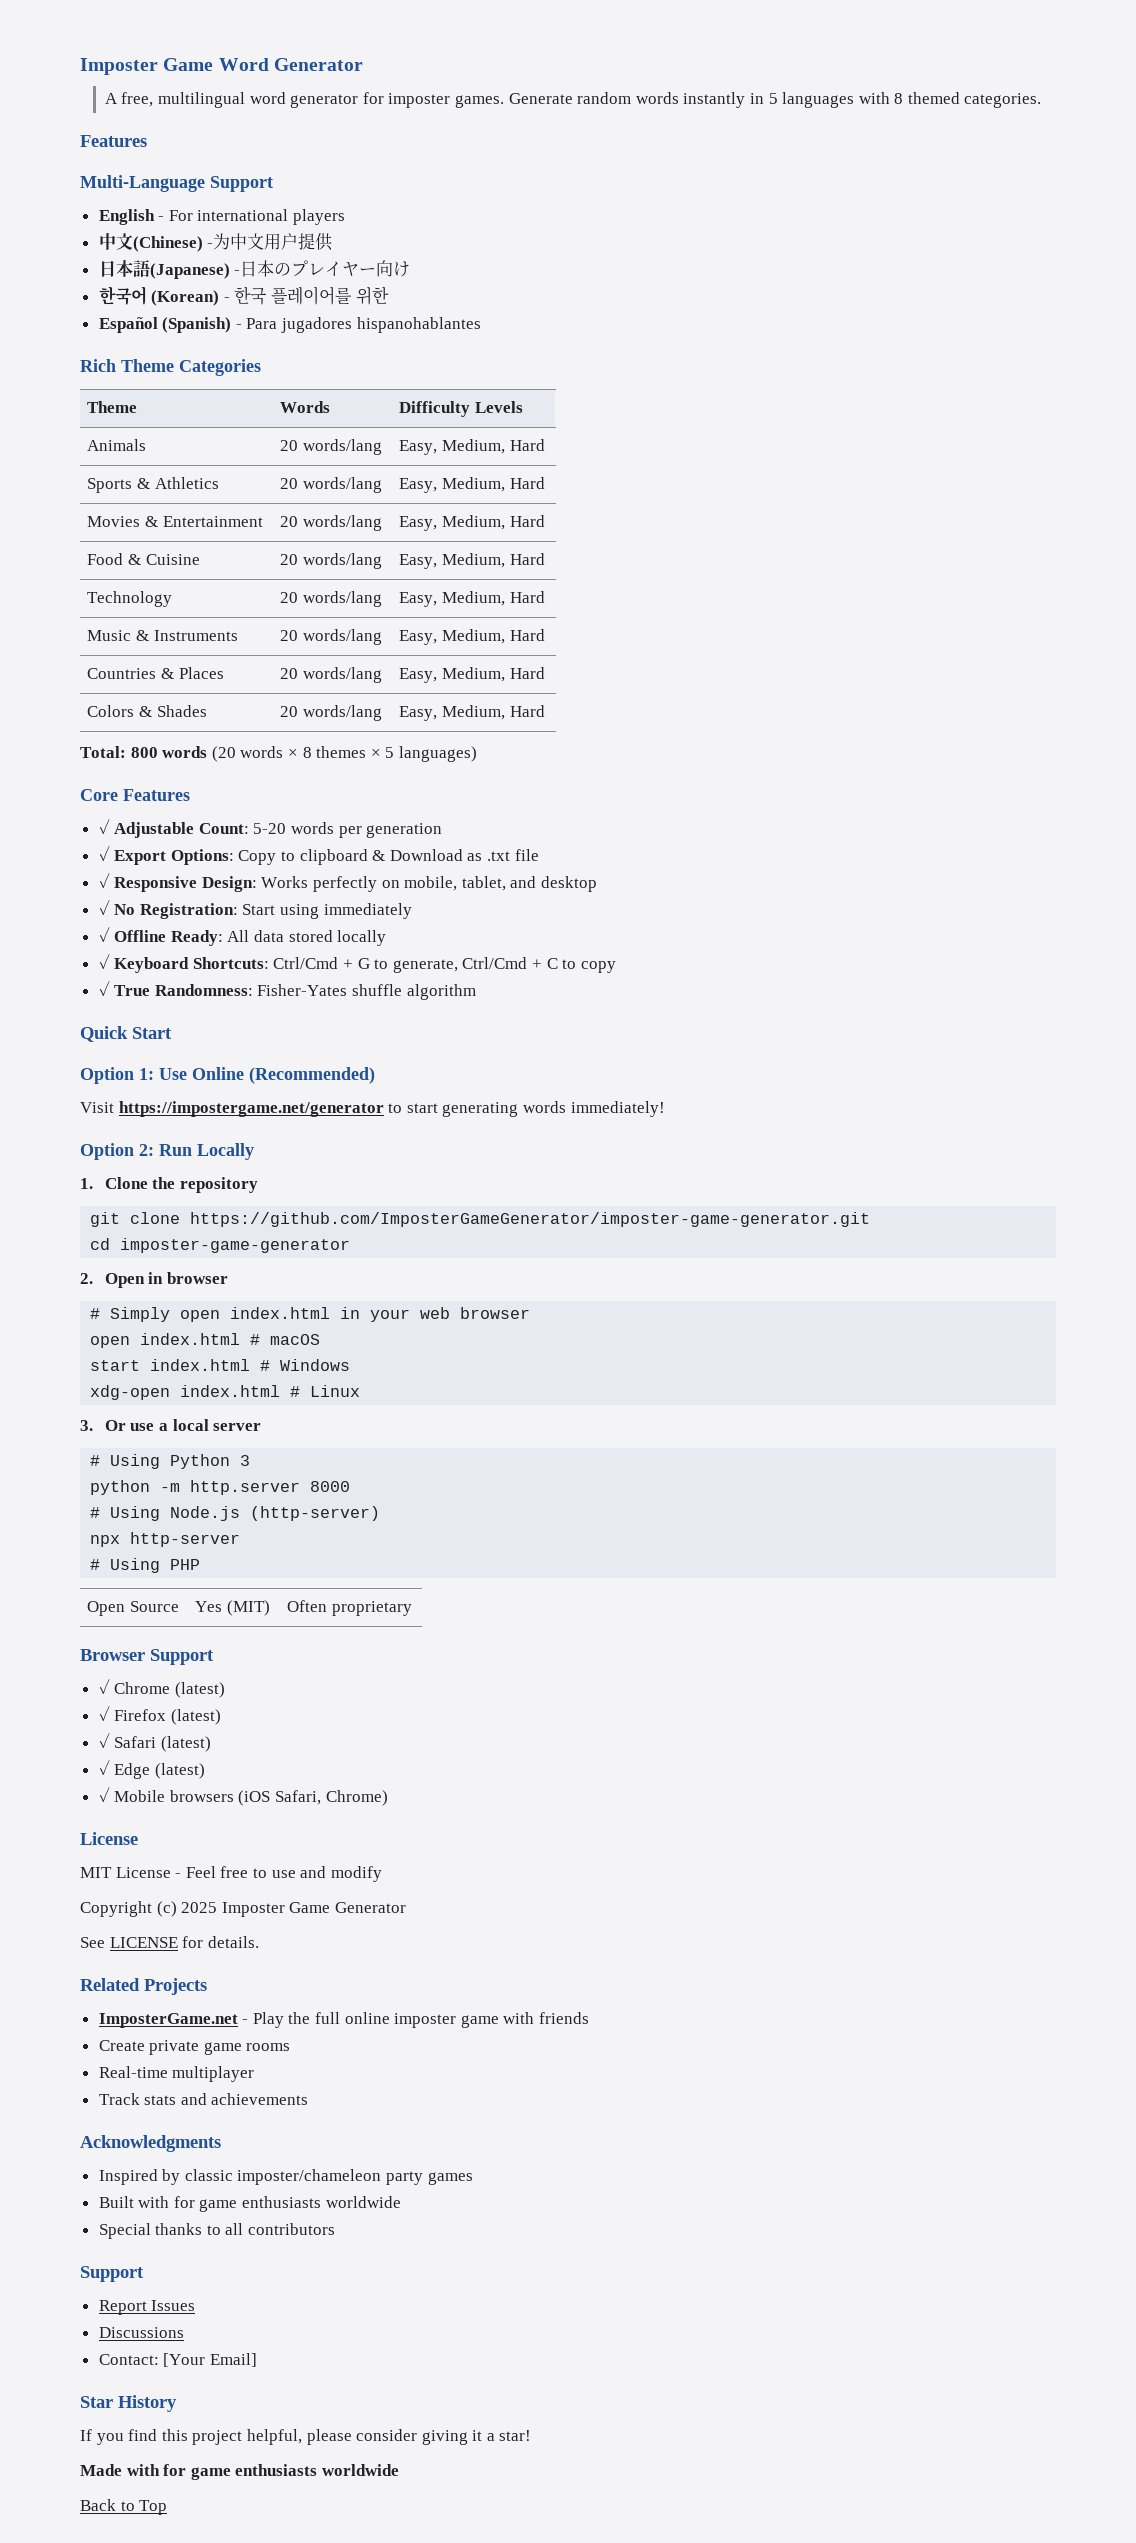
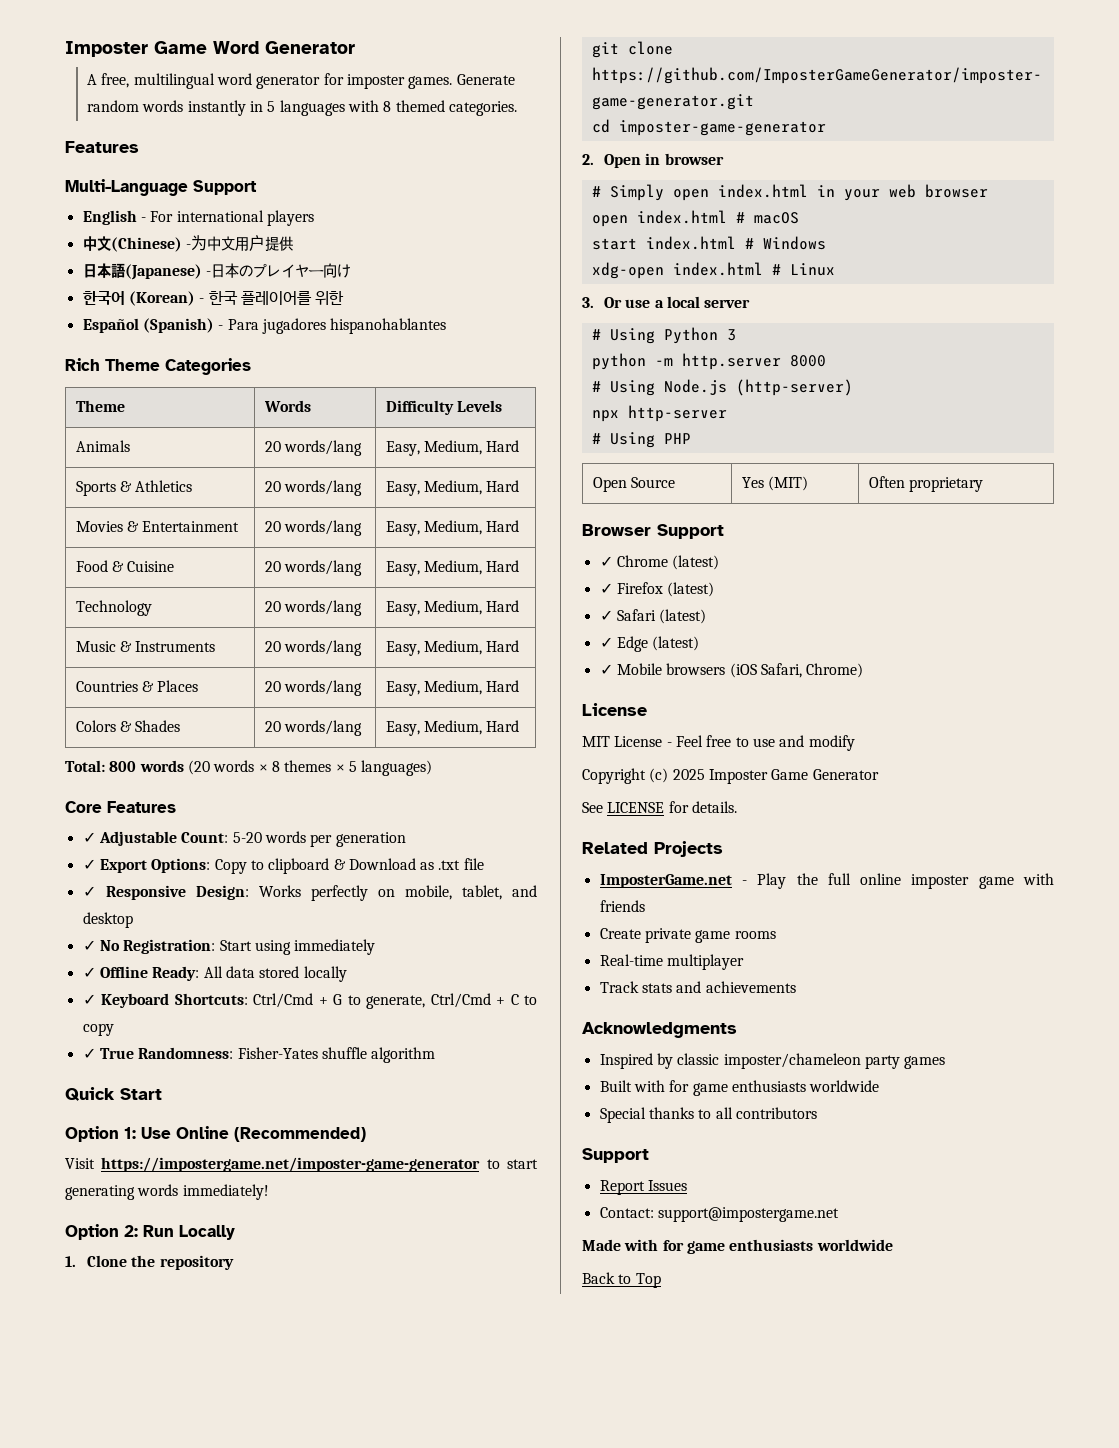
[118,1101,384,1117] https://impostergame.net/generator -> [101,1157,481,1172] https://impostergame.net/imposter-game-generator
[98,2327,184,2338] // Discussions -> (687, 1185) none
[163,2353,257,2367] [80,2395,177,2412] [80,2429,532,2445] [Your Email] // Star History // If you find this project helpful, please consider giving it a star! -> [657,1207,839,1222] support@impostergame.net

